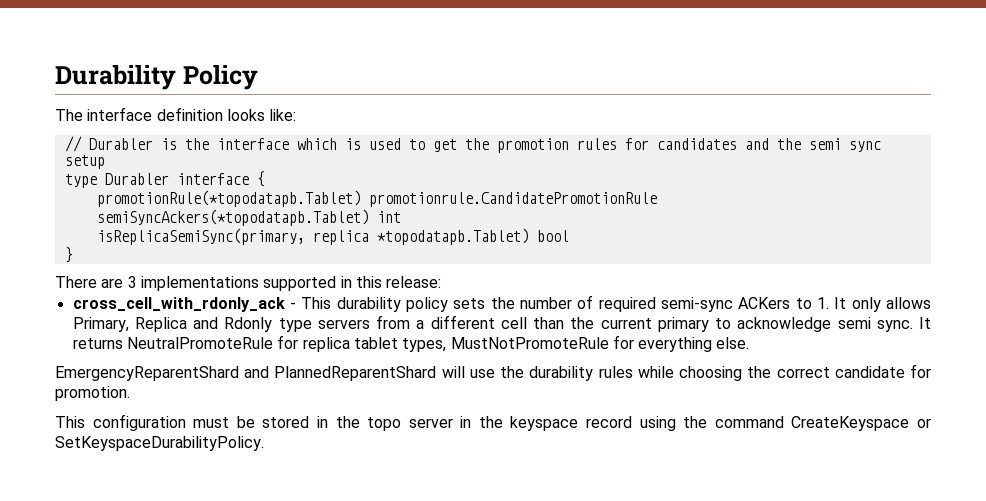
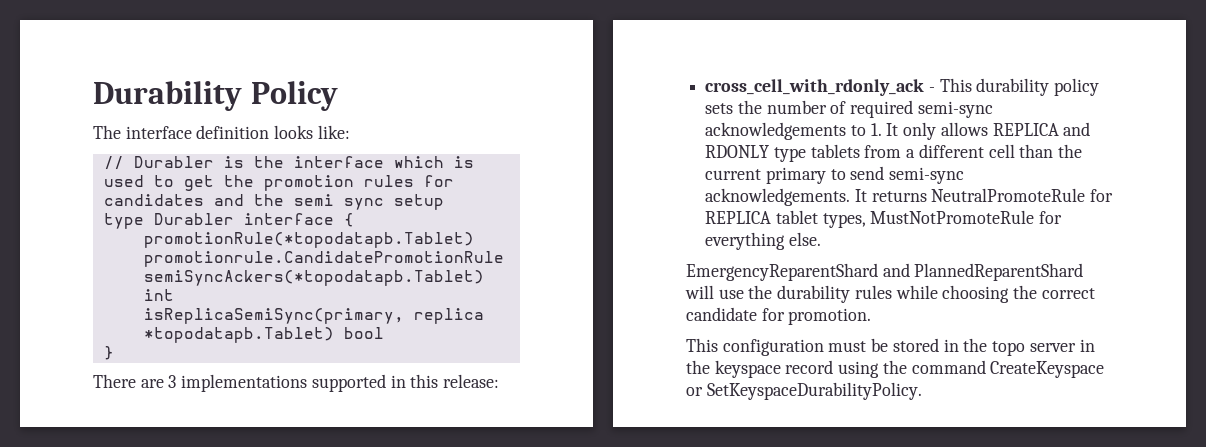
[738,297,791,309] ACKers -> [705,122,847,140] acknowledgements
[72,317,370,332] Primary, Replica and Rdonly type servers -> [992,122,1091,136] [705,144,860,162] REPLICA and RDONLY type tablets
[737,317,913,332] acknowledge semi sync. -> [850,166,965,184] [705,188,851,206] send semi-sync acknowledgements.
[302,337,350,352] replica -> [705,211,772,224] REPLICA

